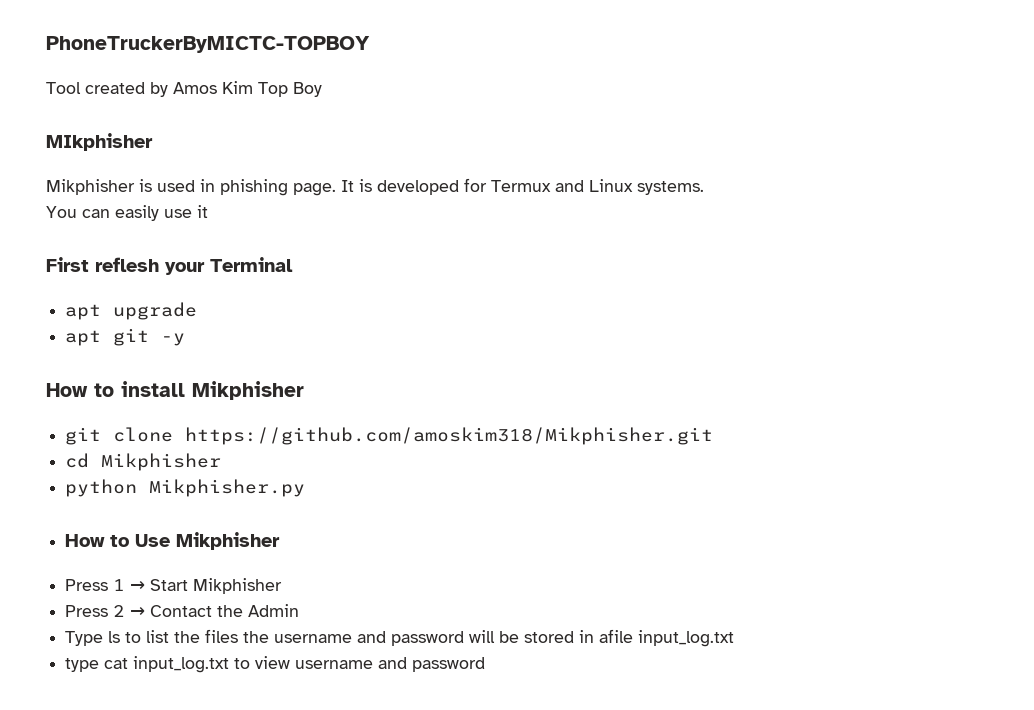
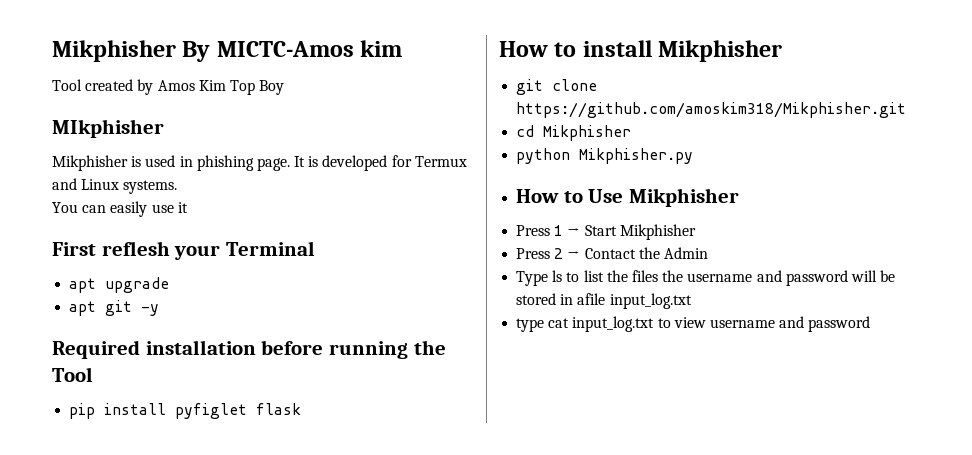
[46,36,370,53] PhoneTruckerByMICTC-TOPBOY -> [52,40,403,62] Mikphisher By MICTC-Amos kim
(186, 339) none -> [52,340,446,359] [52,367,93,382] [69,403,302,419] // Required installation before running the Tool // pip install pyfiglet flask

